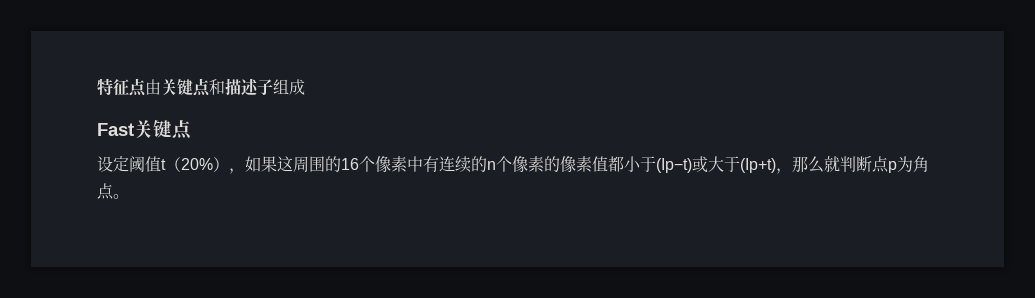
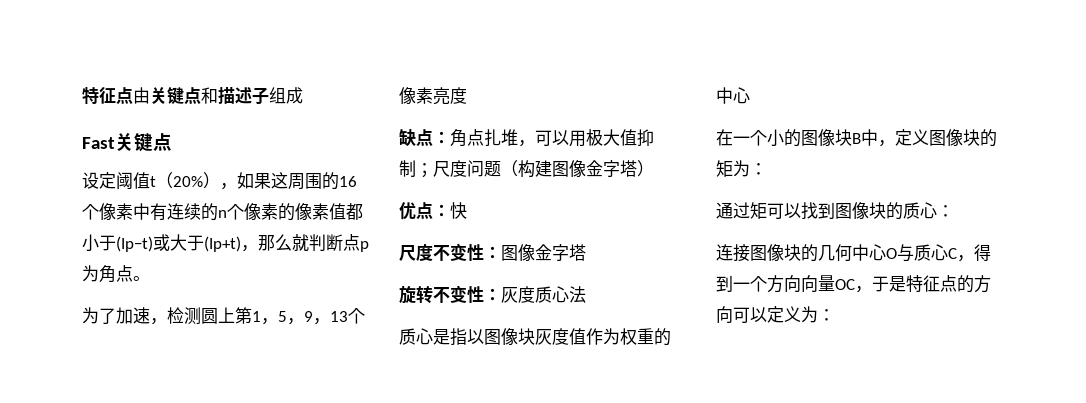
(129, 196) none -> [82,307,365,325] [399,87,467,105] [399,129,654,147] [399,160,654,178] [399,202,467,220] [399,243,586,262] [399,285,586,304] [399,328,671,346] [716,87,750,104] [716,129,997,147] [716,160,767,177] [716,202,954,220] [716,244,991,262] [716,275,991,293] [716,306,835,323] // 为了加速，检测圆上第1，5，9，13个像素亮度 // 缺点：角点扎堆，可以用极大值抑制；尺度问题（构建图像金字塔） // 优点：快 // 尺度不变性：图像金字塔 // 旋转不变性：灰度质心法 // 质心是指以图像块灰度值作为权重的中心 // 在一个小的图像块B中，定义图像块的矩为： // 通过矩可以找到图像块的质心： // 连接图像块的几何中心O与质心C，得到一个方向向量OC，于是特征点的方向可以定义为：

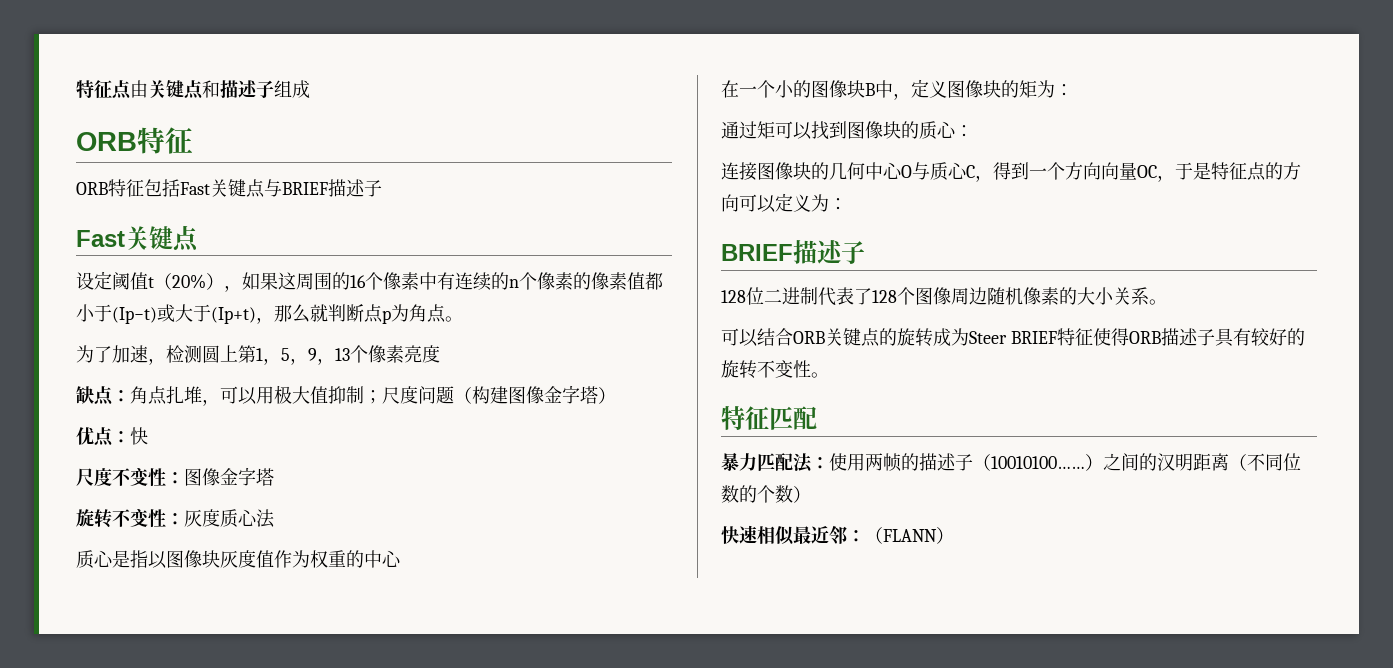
(303, 95) none -> [76,127,193,154] [76,179,382,198] // ORB特征 // ORB特征包括Fast关键点与BRIEF描述子
(835, 315) none -> [721,240,865,264] [721,287,1167,306] [721,328,1305,347] [721,360,829,379] [721,406,817,430] [721,452,1301,473] [721,485,811,503] [721,525,954,545] // BRIEF描述子 // 128位二进制代表了128个图像周边随机像素的大小关系。 // 可以结合ORB关键点的旋转成为Steer BRIEF特征使得ORB描述子具有较好的旋转不变性。 // 特征匹配 // 暴力匹配法：使用两帧的描述子（10010100……）之间的汉明距离（不同位数的个数） // 快速相似最近邻：（FLANN）

